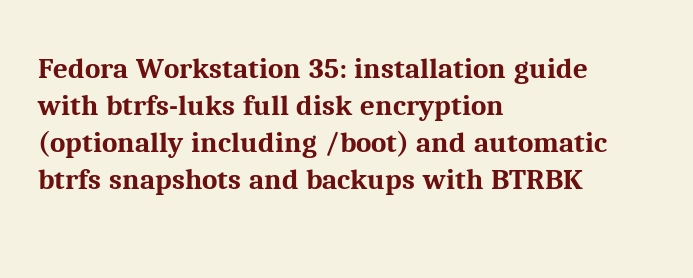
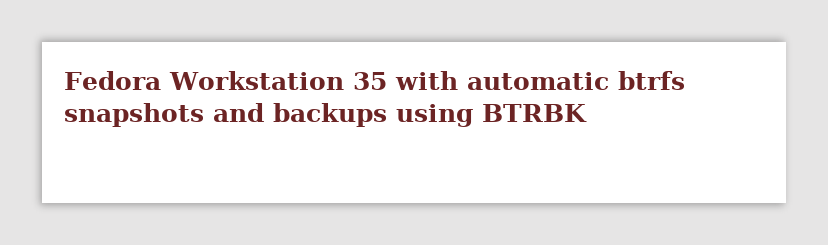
[308,58,589,84] [37,94,505,121] [38,130,467,158] 35: installation guide with btrfs-luks full disk encryption (optionally including /boot) and -> [352,71,458,90] 35 with
[422,168,484,189] with -> [396,104,473,127] using

